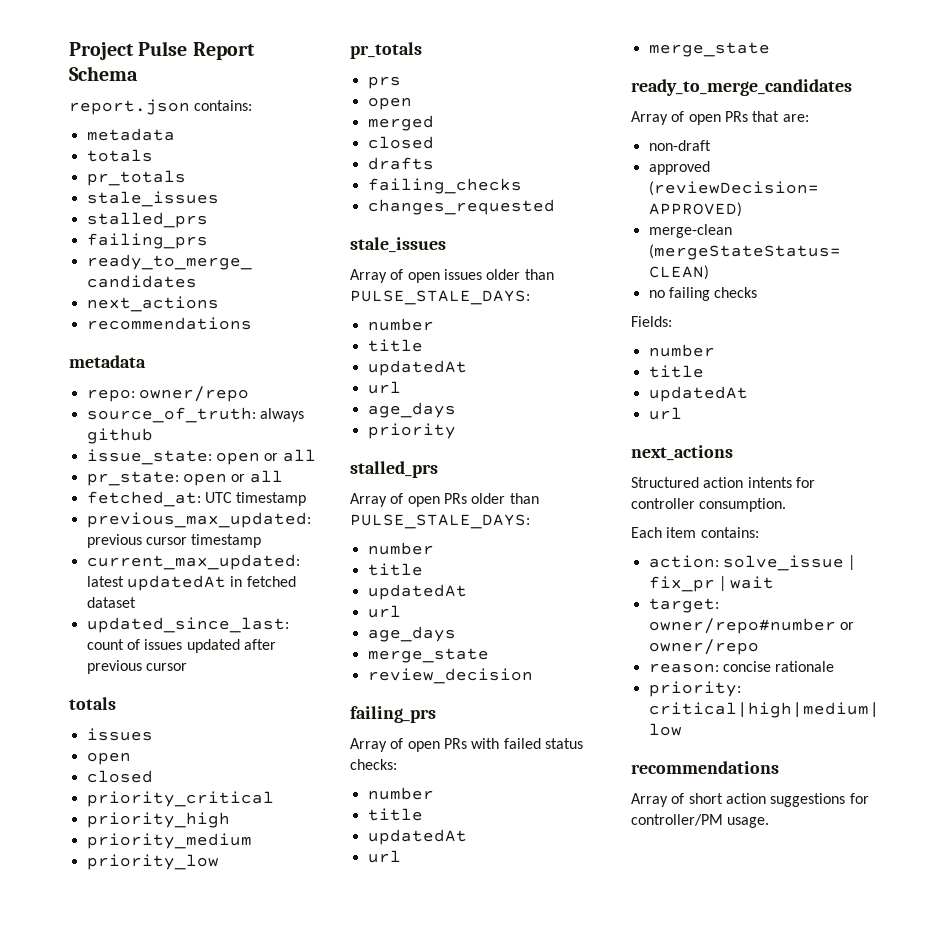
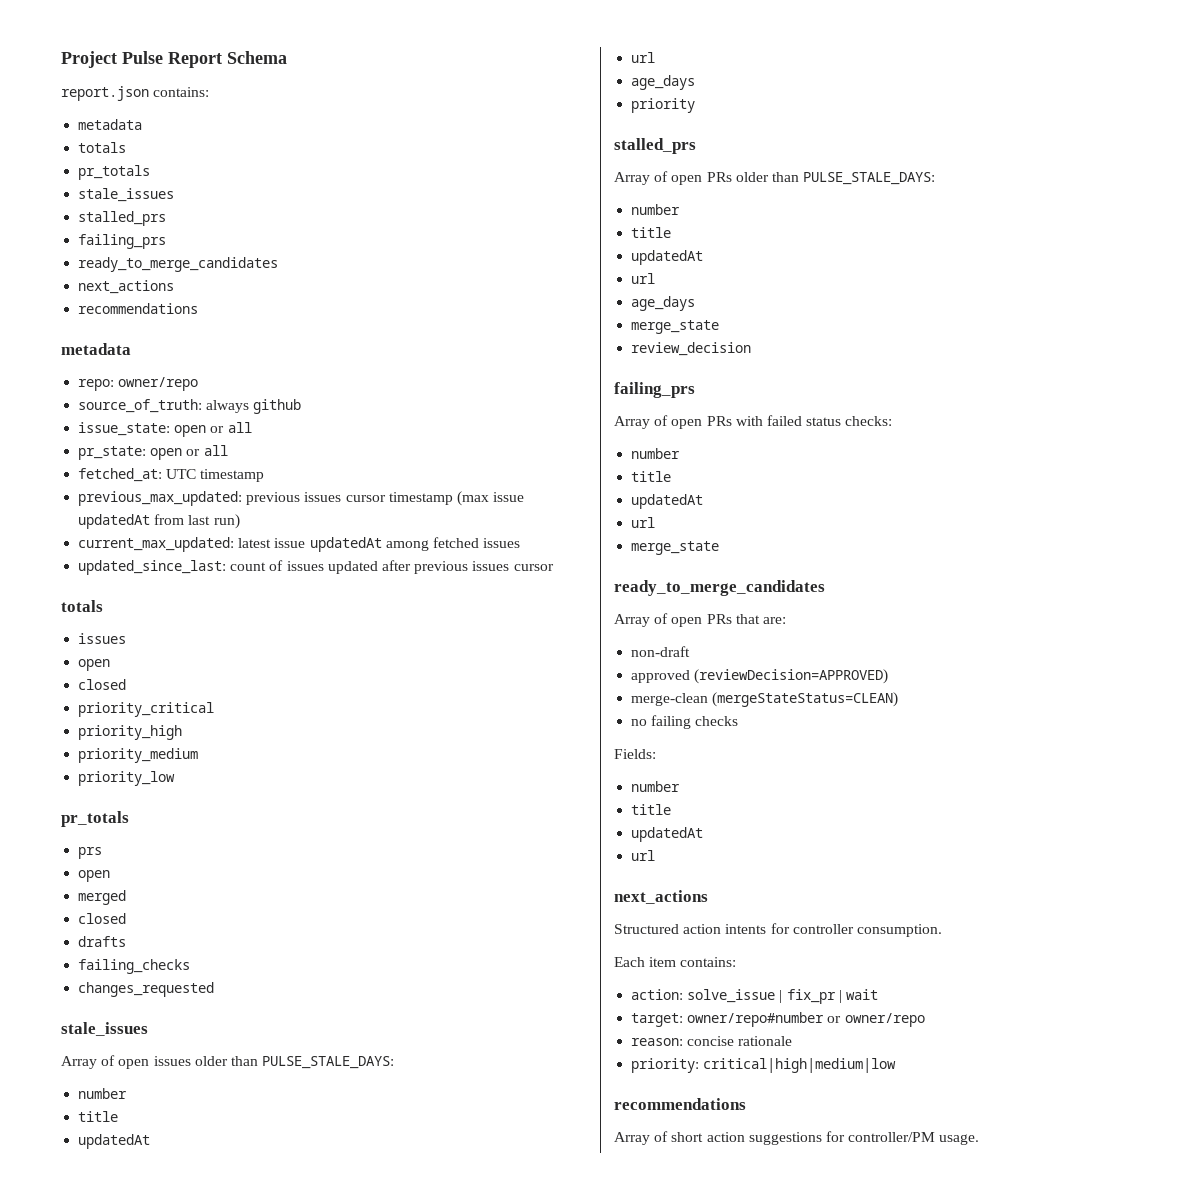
(142, 541) none -> [304,492,342,502] issues
[86,554,300,570] [86,575,296,591] [86,597,136,608] // current_max_updated: latest updatedAt in fetched dataset -> [456,491,525,506] [78,514,240,529] [78,537,521,552] (max issue updatedAt from last run) // current_max_updated: latest issue updatedAt among fetched issues
(142, 667) none -> [472,561,510,571] issues

